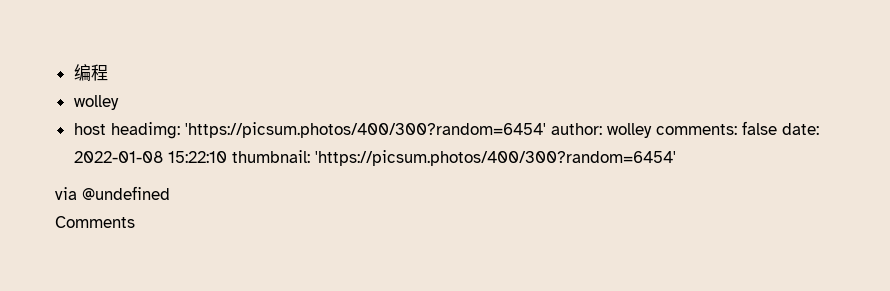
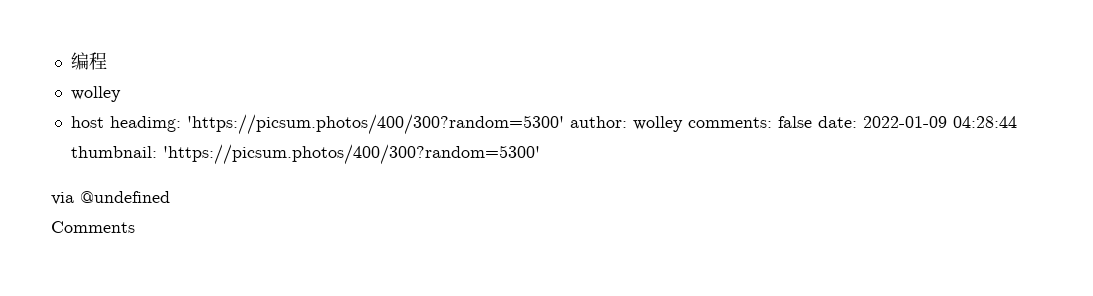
[184,122,546,138] 'https://picsum.photos/400/300?random=6454' -> [186,114,564,135] 'https://picsum.photos/400/300?random=5300'
[73,150,676,166] 2022-01-08 15:22:10 thumbnail: 'https://picsum.photos/400/300?random=6454' -> [862,116,1017,128] [70,144,540,165] 2022-01-09 04:28:44 thumbnail: 'https://picsum.photos/400/300?random=5300'

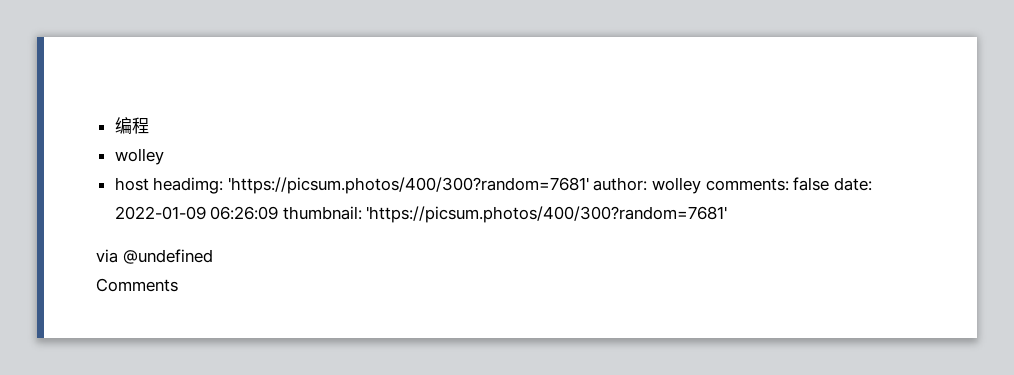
[186,114,564,135] 'https://picsum.photos/400/300?random=5300' -> [227,177,589,194] 'https://picsum.photos/400/300?random=7681'
[952,116,1017,128] [70,144,540,165] 04:28:44 thumbnail: 'https://picsum.photos/400/300?random=5300' -> [210,206,728,223] 06:26:09 thumbnail: 'https://picsum.photos/400/300?random=7681'

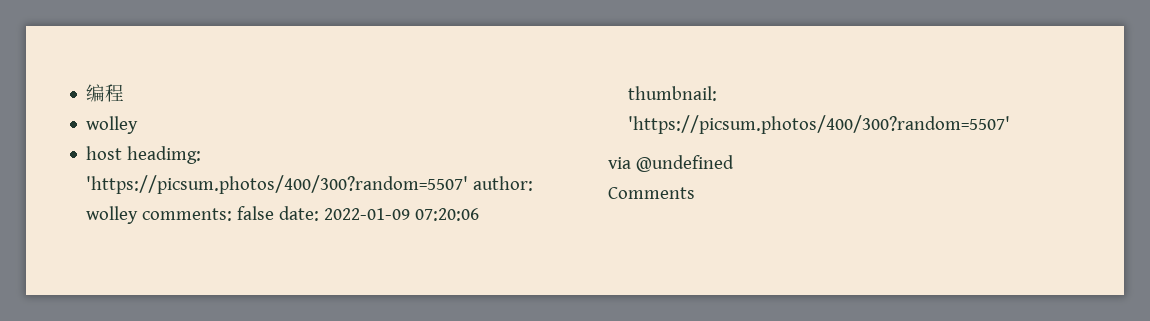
[227,177,589,194] 'https://picsum.photos/400/300?random=7681' -> [86,175,469,194] 'https://picsum.photos/400/300?random=5507'
[210,206,728,223] 06:26:09 thumbnail: 'https://picsum.photos/400/300?random=7681' -> [415,208,480,221] [628,86,718,101] [628,115,1011,134] 07:20:06 thumbnail: 'https://picsum.photos/400/300?random=5507'

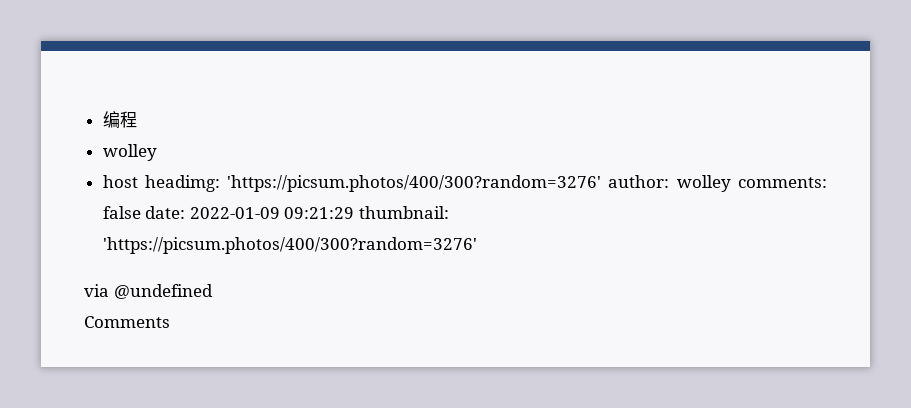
[86,175,469,194] 'https://picsum.photos/400/300?random=5507' -> [227,175,602,192] 'https://picsum.photos/400/300?random=3276'
[415,208,480,221] [628,86,718,101] [628,115,1011,134] 07:20:06 thumbnail: 'https://picsum.photos/400/300?random=5507' -> [284,206,450,219] [102,237,477,254] 09:21:29 thumbnail: 'https://picsum.photos/400/300?random=3276'

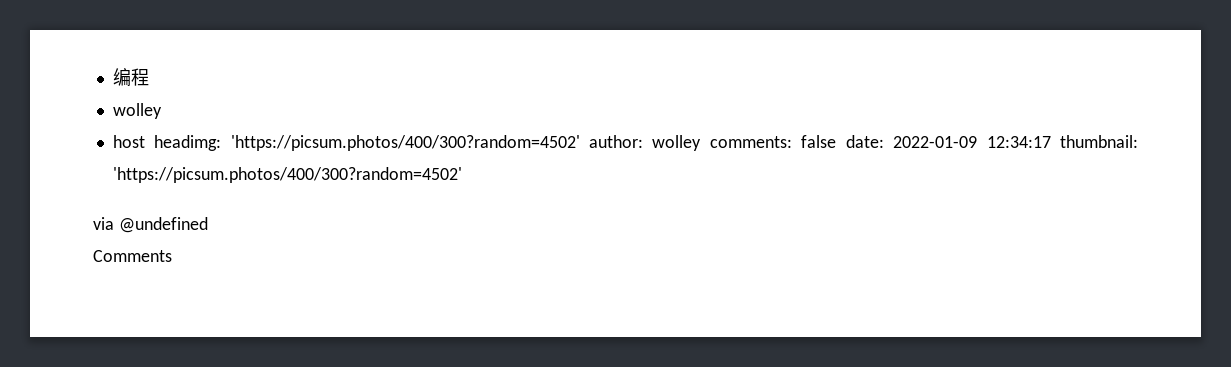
[227,175,602,192] 'https://picsum.photos/400/300?random=3276' -> [230,135,580,151] 'https://picsum.photos/400/300?random=4502'
[284,206,450,219] [102,237,477,254] 09:21:29 thumbnail: 'https://picsum.photos/400/300?random=3276' -> [986,135,1138,148] [112,167,462,183] 12:34:17 thumbnail: 'https://picsum.photos/400/300?random=4502'

